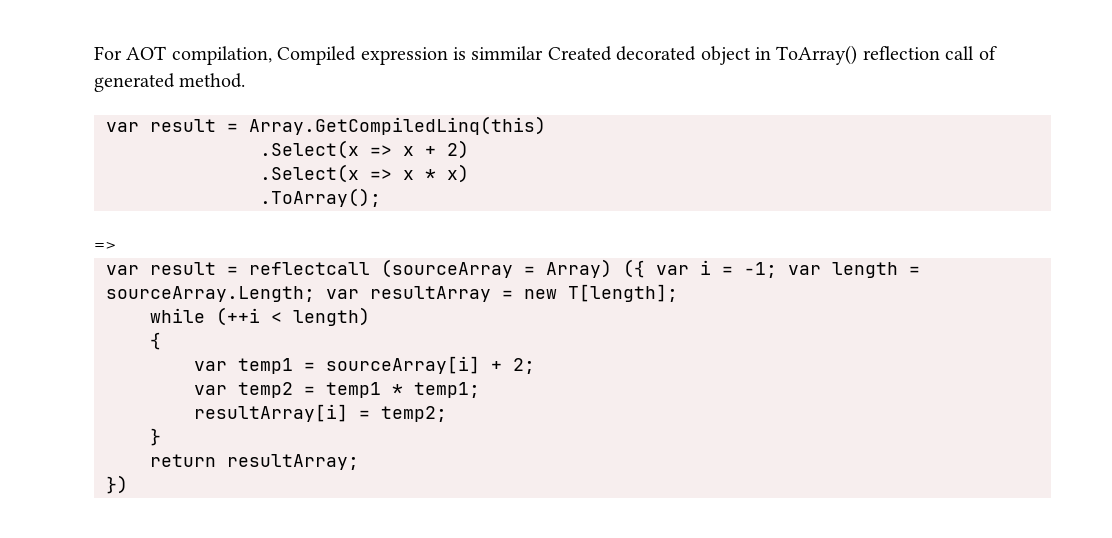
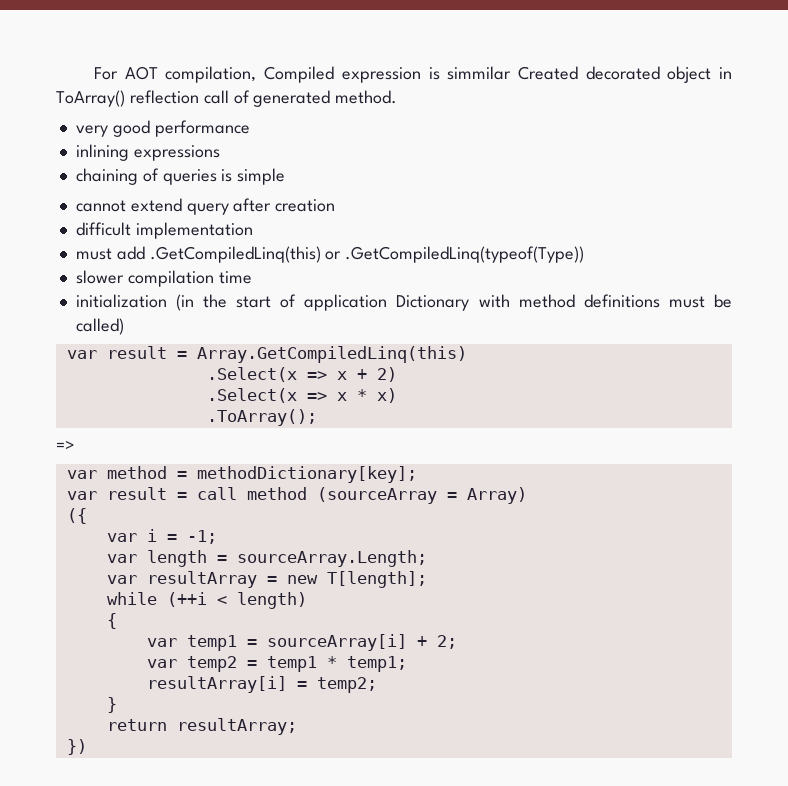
(246, 80) none -> [75,120,250,137] [75,144,220,161] [75,168,286,185] [75,198,336,215] [75,222,253,239] [75,246,585,263] [75,270,252,287] [75,294,733,311] [75,318,124,335] // very good performance // inlining expressions // chaining of queries is simple // cannot extend query after creation // difficult implementation // must add .GetCompiledLinq(this) or .GetCompiledLinq(typeof(Type)) // slower compilation time // initialization (in the start of application Dictionary with method definitions must be called)
[106,262,370,275] // var result = reflectcall -> [66,466,417,483] [66,487,307,500] // var method = methodDictionary[key]; // var result = call method
(612, 268) none -> (527, 495) //
(645, 268) none -> (87, 516) //
(777, 270) none -> (217, 537) //
(315, 294) none -> (427, 558) //

